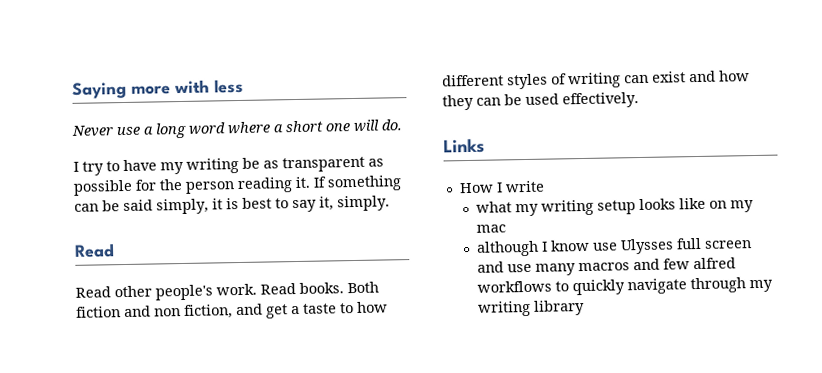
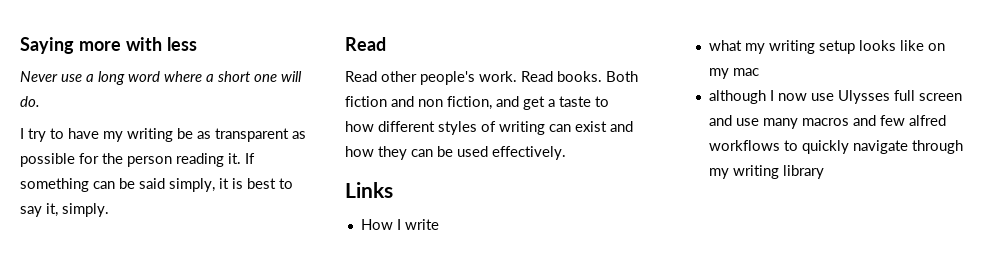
[550,239,591,252] know -> [778,93,808,101] now

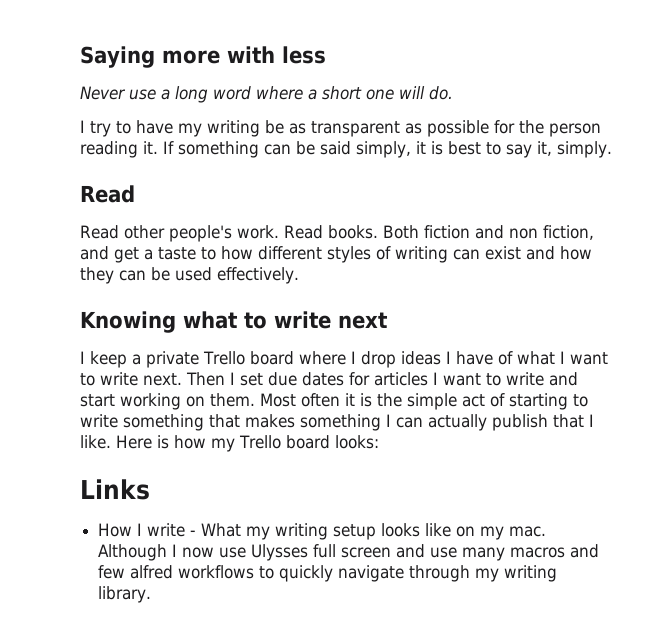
(566, 153) none -> [80,311,388,333] [80,351,608,368] [80,372,578,386] [80,393,588,410] [80,414,594,431] [80,435,379,452] // Knowing what to write next // I keep a private Trello board where I drop ideas I have of what I want to write next. Then I set due dates for articles I want to write and start working on them. Most often it is the simple act of starting to write something that makes something I can actually publish that I like. Here is how my Trello board looks:
[709,40,743,51] // what -> [190,523,242,537] - What
[733,68,760,76] [709,90,767,104] mac // although -> [509,526,547,537] [98,544,168,561] mac. Although
[783,165,825,179] library -> [98,586,152,603] library.

